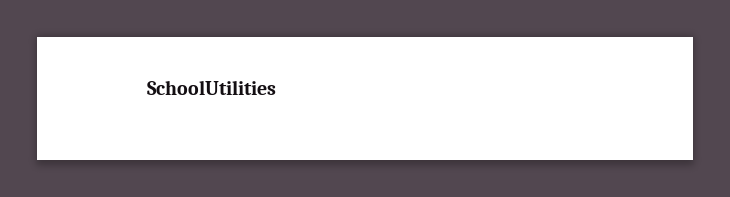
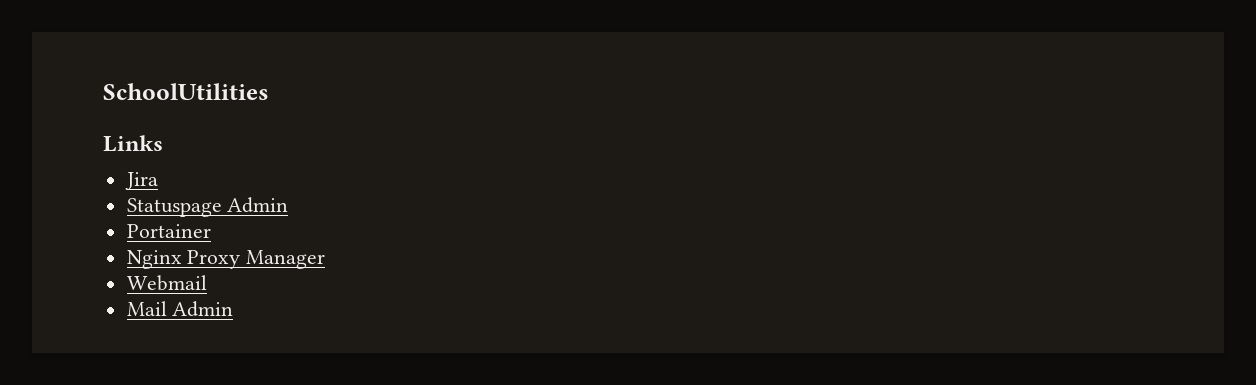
(276, 87) none -> [103,135,163,152] [124,172,158,190] [126,197,289,217] [126,224,211,238] [126,250,326,269] [126,275,207,291] [126,301,234,317] // Links // Jira // Statuspage Admin // Portainer // Nginx Proxy Manager // Webmail // Mail Admin

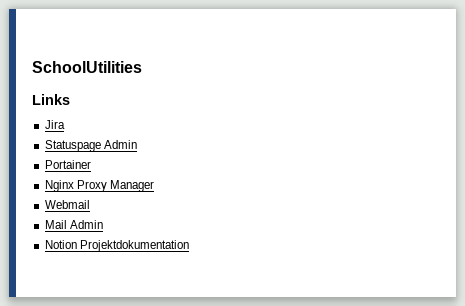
(234, 309) none -> [44,240,189,252] // Notion Projektdokumentation

